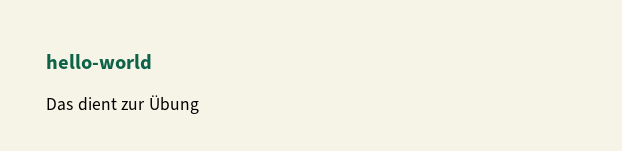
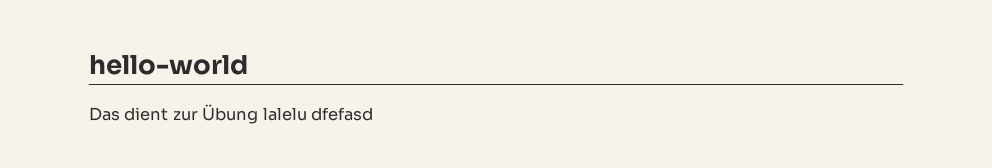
(200, 104) none -> [262,107,374,121] lalelu dfefasd

